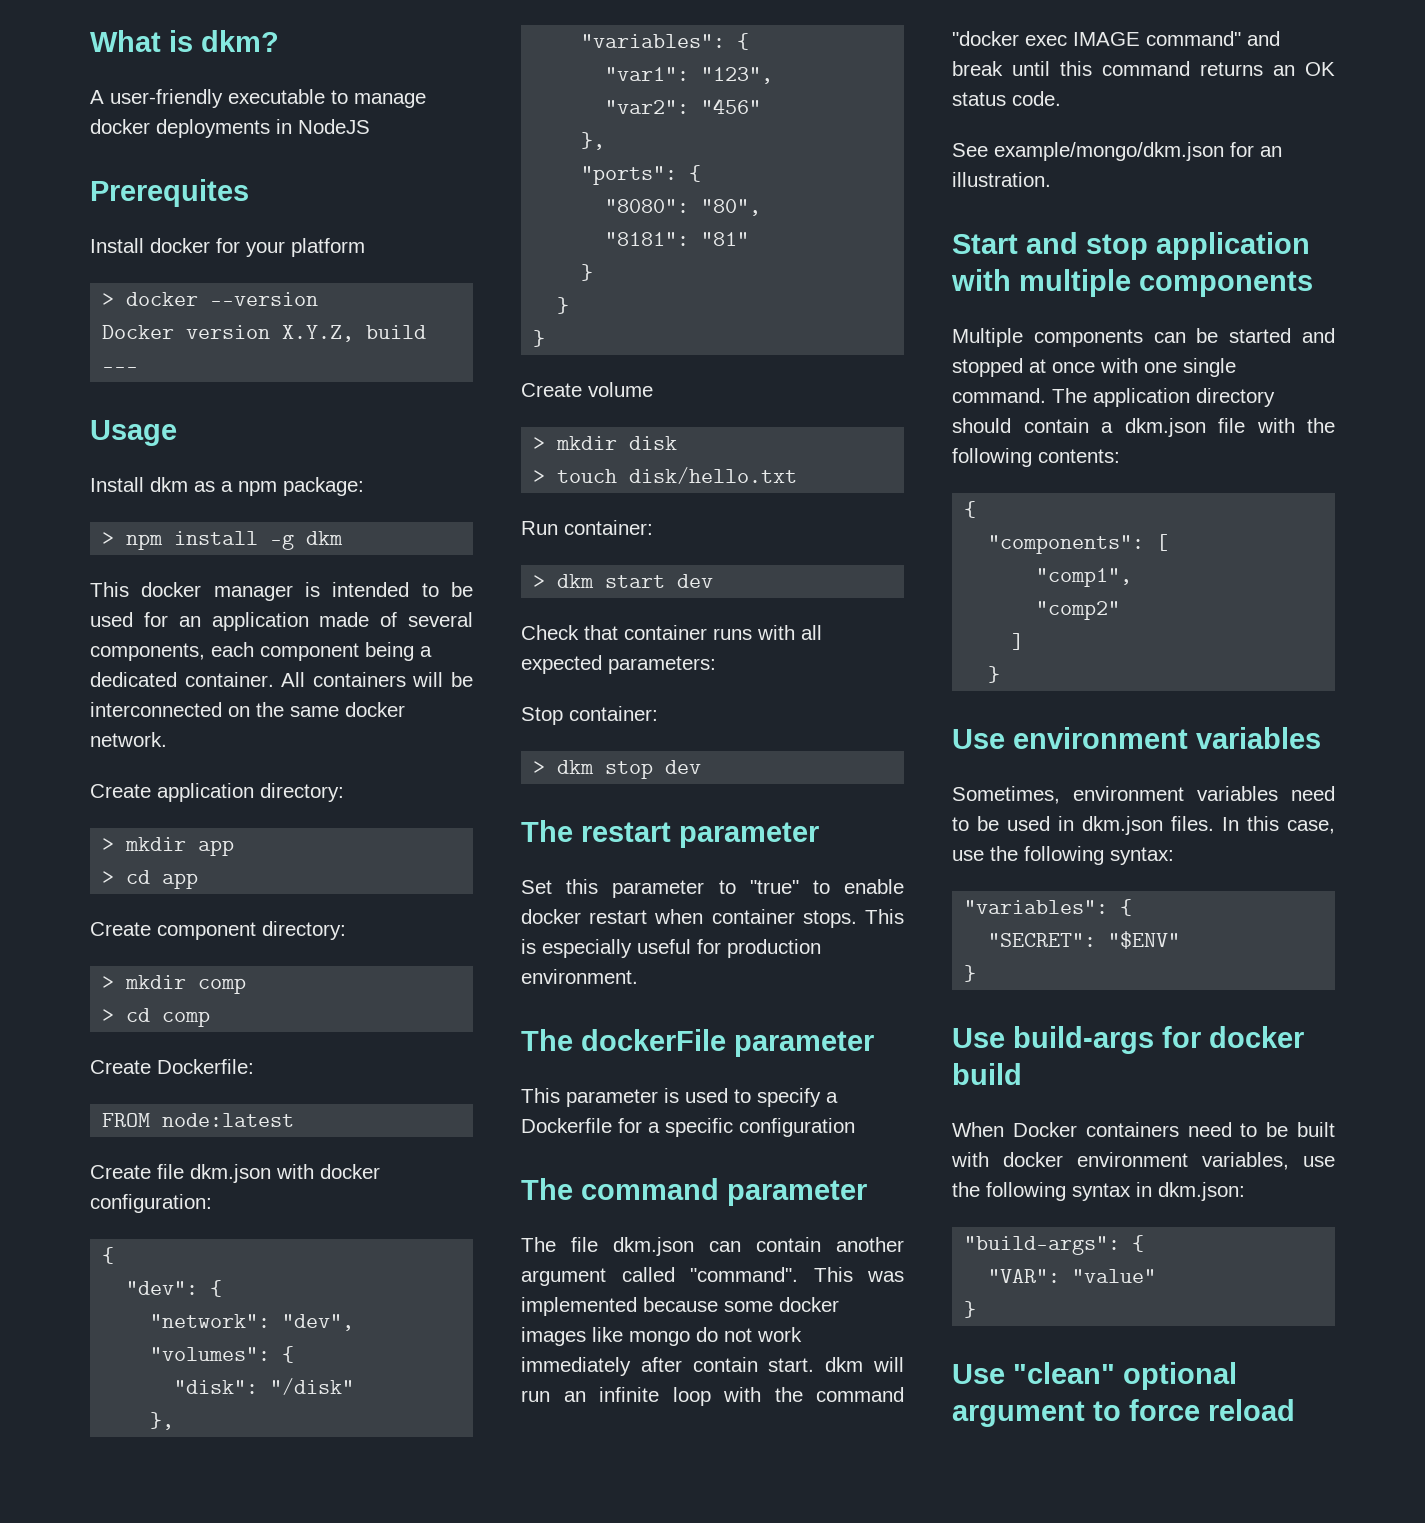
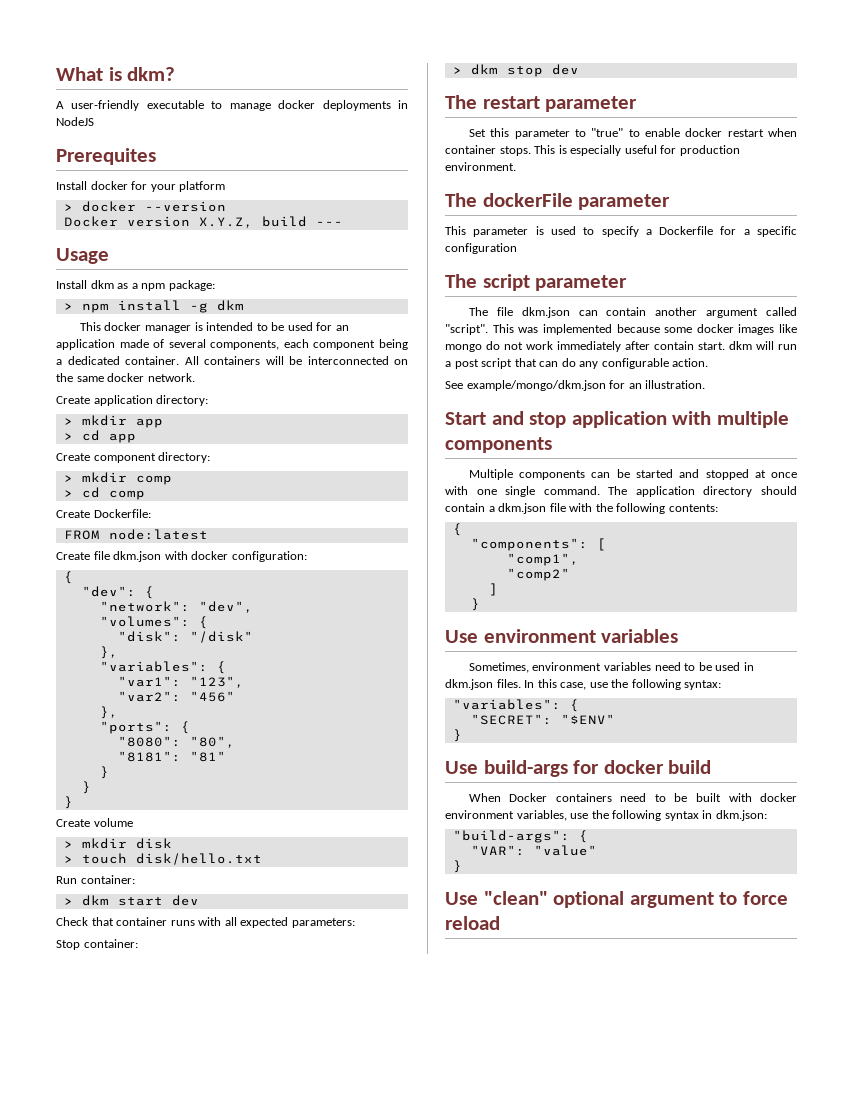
[581,1178,719,1200] command -> [482,274,530,291] script
[690,1267,798,1282] "command". -> [445,324,488,335] "script".
[563,1387,904,1406] [952,31,1280,46] [952,61,1335,76] [952,91,1061,106] an infinite loop with the command "docker exec IMAGE command" and break until this command returns an OK status code. -> [445,358,709,369] a post script that can do any configurable action.

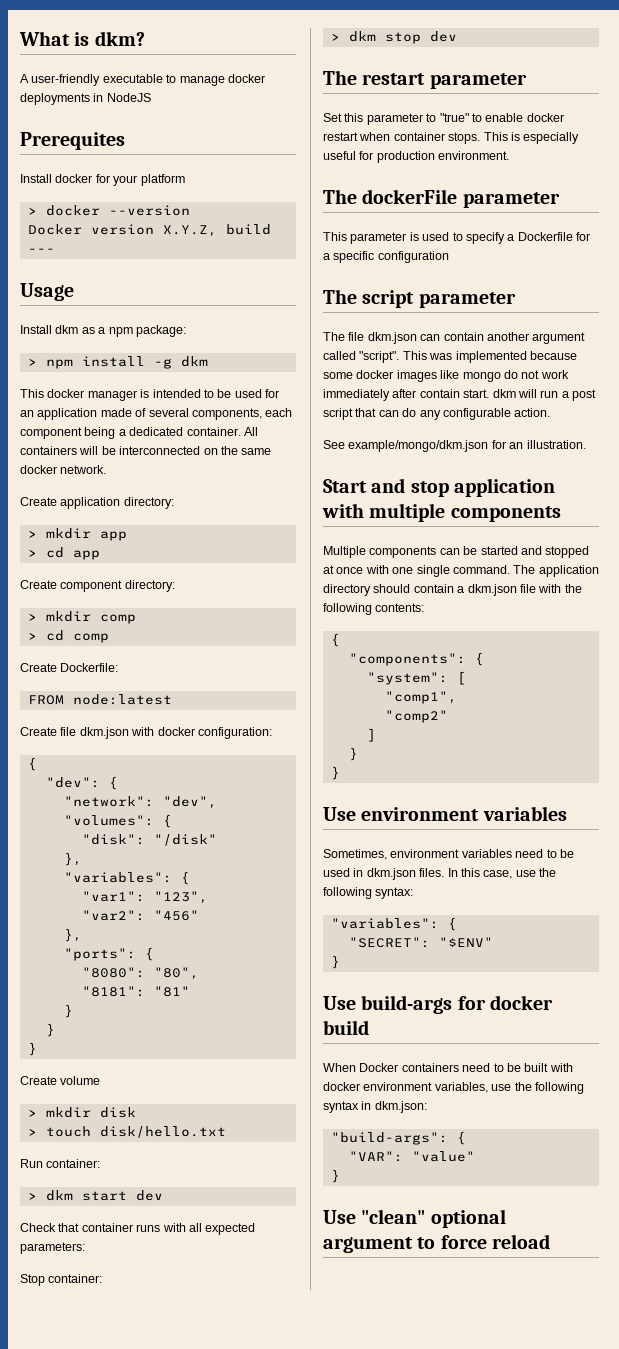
(588, 544) none -> [474,652,484,666] [366,672,448,685] { // "system":
(480, 604) none -> [330,766,340,780] // }

